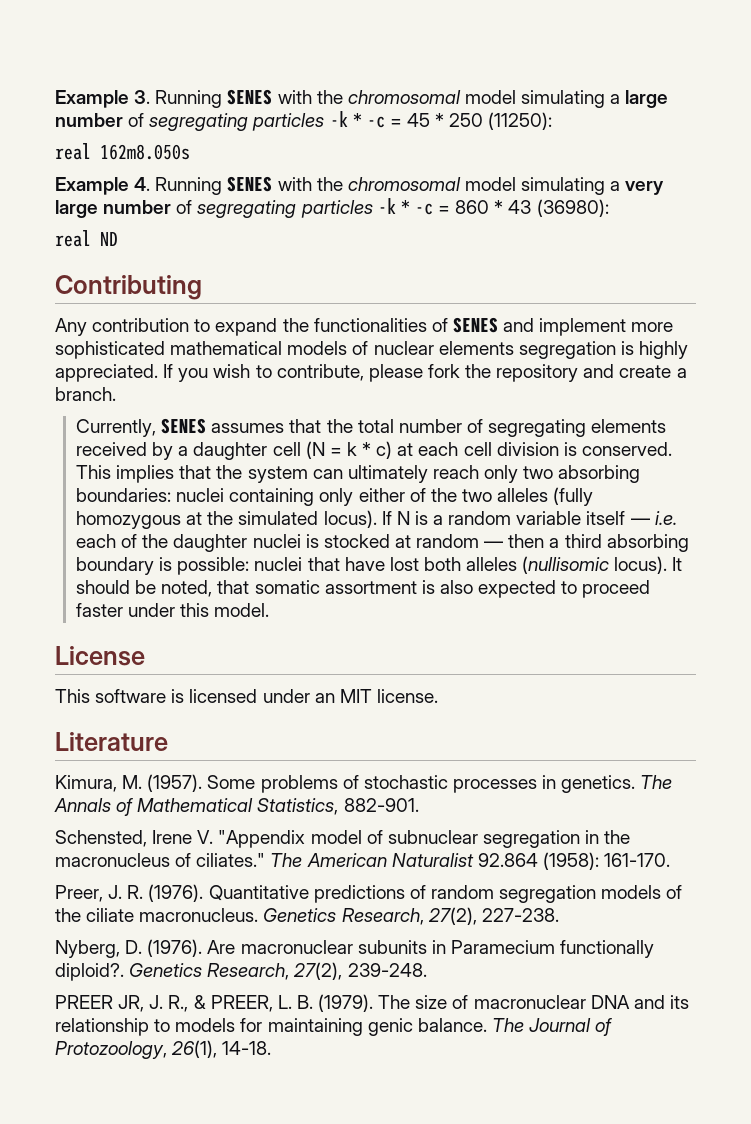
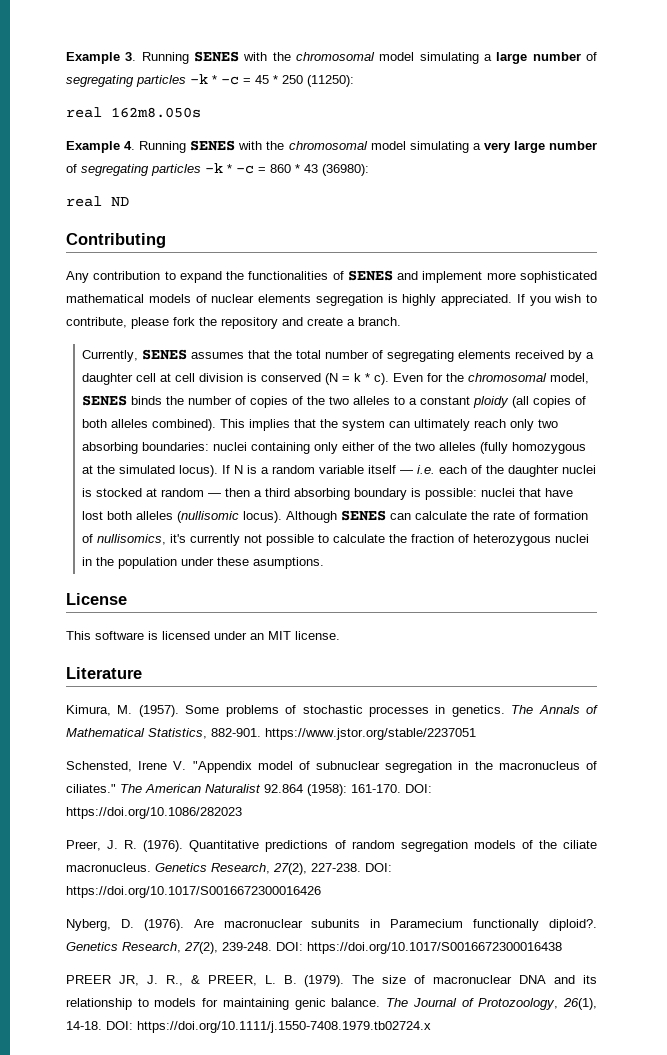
[305,441,673,459] (N = k * c) at each cell division is conserved. -> [160,373,590,385] [82,395,587,408] [82,419,217,431] at cell division is conserved (N = k * c). Even for the chromosomal model, SENES binds the number of copies of the two alleles to a constant ploidy (all copies of both alleles combined).
[672,557,683,571] [76,580,651,598] [76,603,270,617] It should be noted, that somatic assortment is also expected to proceed faster under this model. -> [286,510,589,523] [82,534,590,546] [82,557,325,569] Although SENES can calculate the rate of formation of nullisomics, it's currently not possible to calculate the fraction of heterozygous nuclei in the population under these asumptions.
(419, 805) none -> [265,728,476,740] https://www.jstor.org/stable/2237051
(671, 860) none -> [405,784,432,793] [66,807,242,819] DOI: https://doi.org/10.1086/282023
(559, 915) none -> [365,863,392,872] [66,886,321,898] DOI: https://doi.org/10.1017/S0016672300016426
(427, 970) none -> [276,942,562,954] DOI: https://doi.org/10.1017/S0016672300016438
(272, 1048) none -> [106,1021,431,1033] DOI: https://doi.org/10.1111/j.1550-7408.1979.tb02724.x

